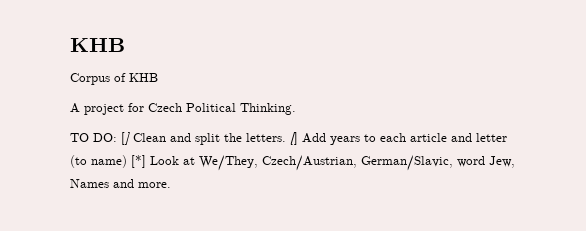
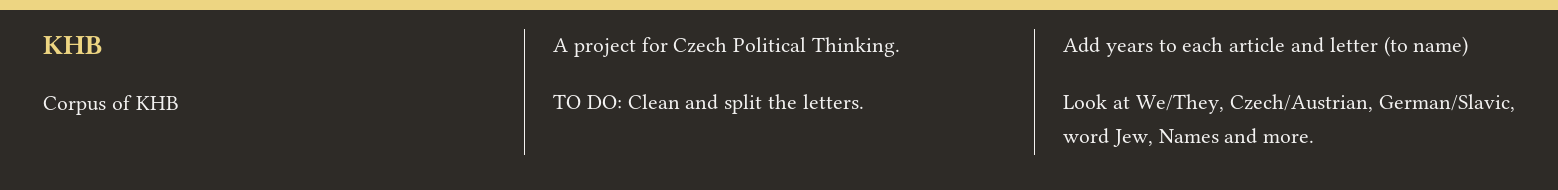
[121,132,130,145] [] -> (622, 102) none
[290,132,298,145] [] -> (864, 101) //
[131,155,146,168] [*] -> (1469, 46) //

